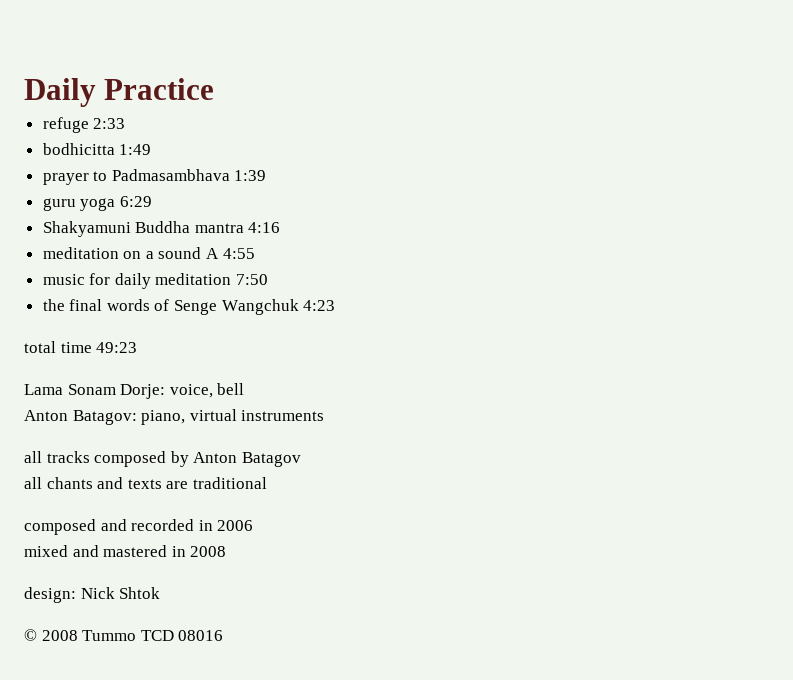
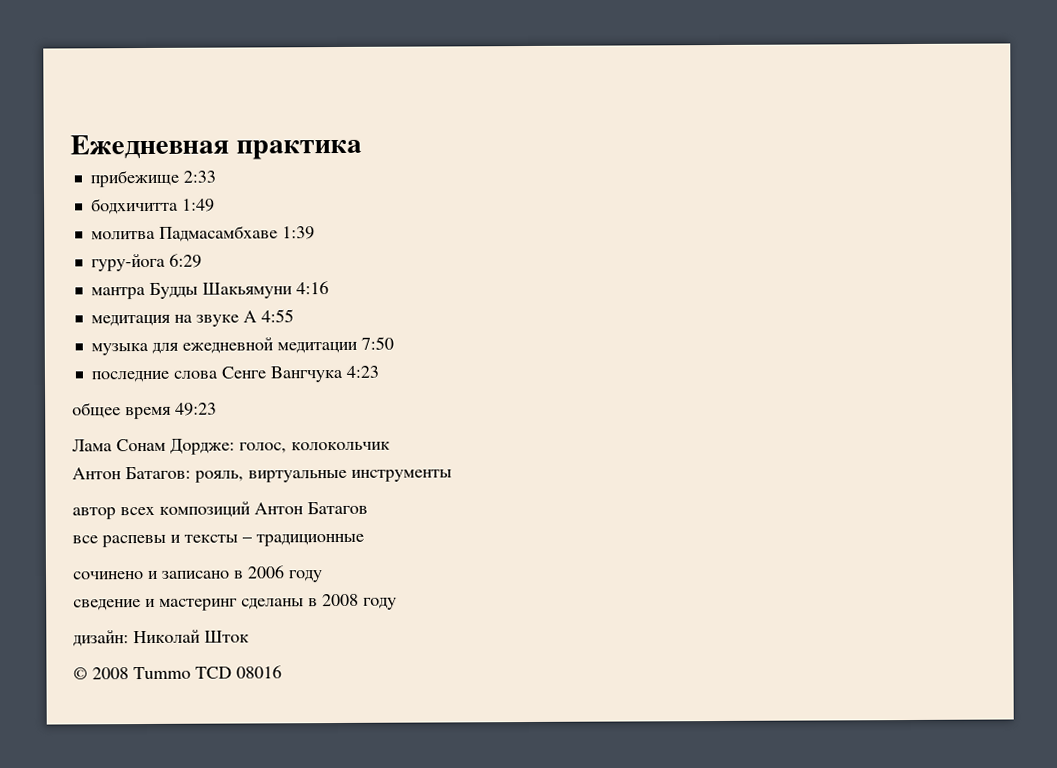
[24,78,215,107] [42,117,89,133] Daily Practice // refuge -> [70,134,362,160] [89,169,179,188] Ежедневная практика // прибежище
[42,143,115,155] bodhicitta -> [90,197,179,215] бодхичитта
[42,169,230,185] prayer to Padmasambhava -> [90,225,278,242] молитва Падмасамбхаве
[42,198,116,211] guru yoga -> [90,253,166,272] гуру-йога
[42,221,281,237] [42,247,255,259] [42,273,269,289] [42,299,299,315] Shakyamuni Buddha mantra 4:16 // meditation on a sound A 4:55 // music for daily meditation 7:50 // the final words of Senge Wangchuk -> [90,281,329,300] [90,309,294,327] [90,336,394,356] [90,365,343,383] мантра Будды Шакьямуни 4:16 // медитация на звуке А 4:55 // музыка для ежедневной медитации 7:50 // последние слова Сенге Вангчука
[24,341,92,353] total time -> [72,402,172,420] общее время
[24,383,245,399] [24,409,325,425] [24,451,301,467] [24,477,267,489] [24,519,254,535] [24,545,227,557] [24,587,161,603] Lama Sonam Dorje: voice, bell // Anton Batagov: piano, virtual instruments // all tracks composed by Anton Batagov // all chants and texts are traditional // composed and recorded in 2006 // mixed and mastered in 2008 // design: Nick Shtok -> [72,438,390,455] [72,466,452,483] [72,501,368,520] [72,533,364,548] [72,565,323,583] [73,593,397,611] [73,629,249,647] Лама Сонам Дордже: голос, колокольчик // Антон Батагов: рояль, виртуальные инструменты // автор всех композиций Антон Батагов // все распевы и тексты – традиционные // сочинено и записано в 2006 году // сведение и мастеринг сделаны в 2008 году // дизайн: Николай Шток

